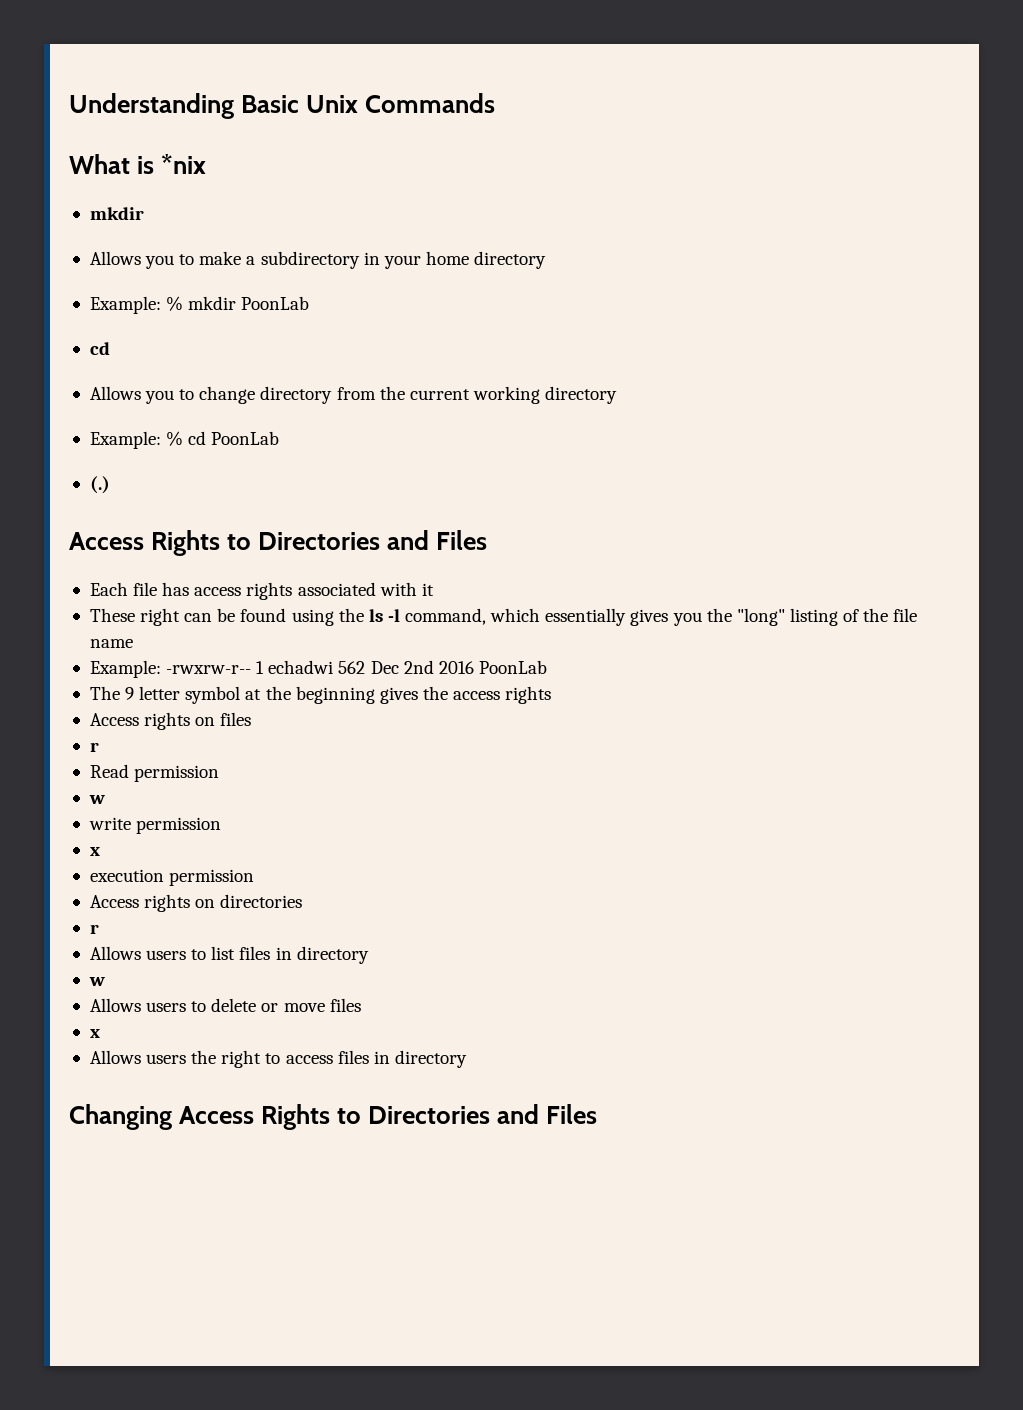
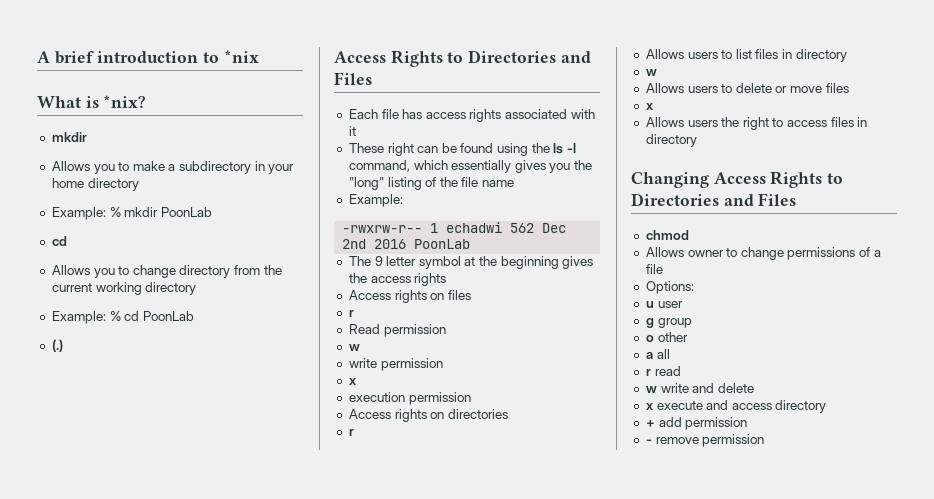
[69,93,496,119] Understanding Basic Unix Commands -> [37,50,259,64] A brief introduction to *nix
[161,154,207,174] *nix -> [103,95,147,108] *nix?
(161, 669) none -> (403, 200) //
(598, 1114) none -> [645,230,689,240] [645,247,881,260] [645,264,663,274] [645,281,694,294] [645,301,683,308] [645,318,692,328] [645,332,688,342] [645,349,670,359] [645,366,681,376] [645,383,754,393] [645,400,827,413] [645,417,748,430] [645,434,765,447] // chmod // Allows owner to change permissions of a file // Options: // u user // g group // o other // a all // r read // w write and delete // x execute and access directory // + add permission // - remove permission

